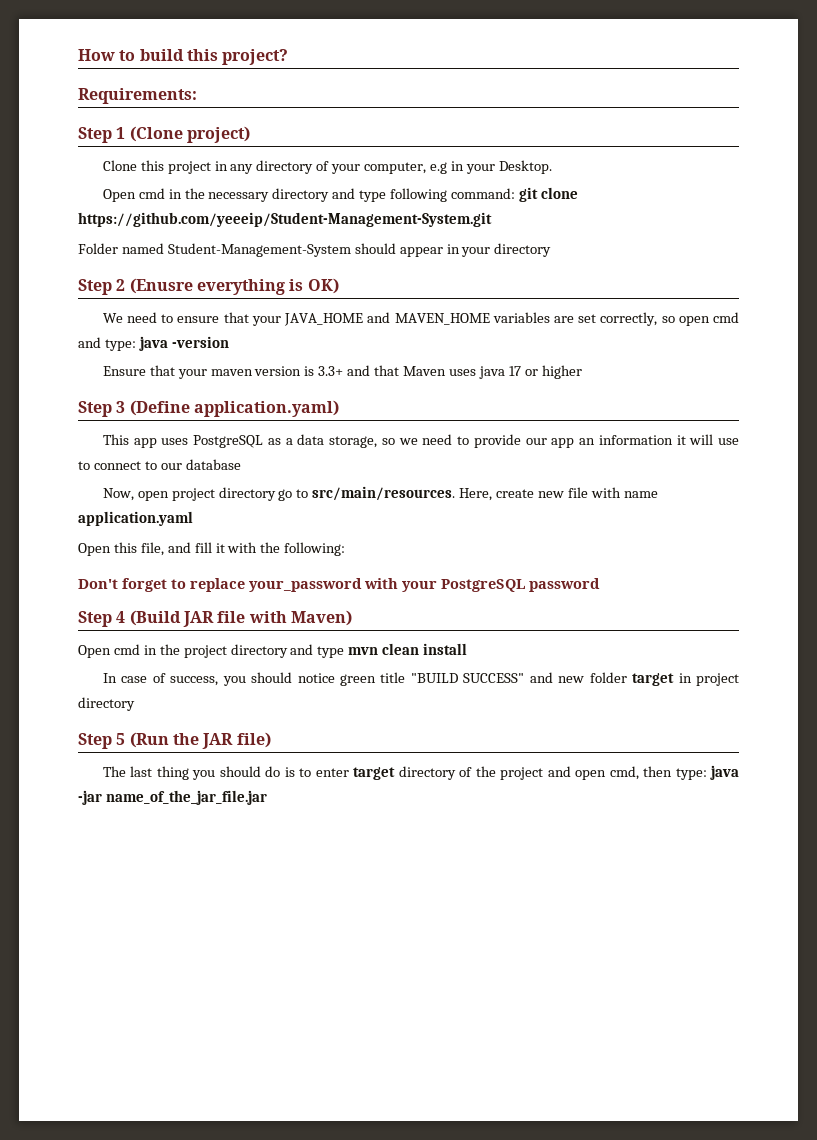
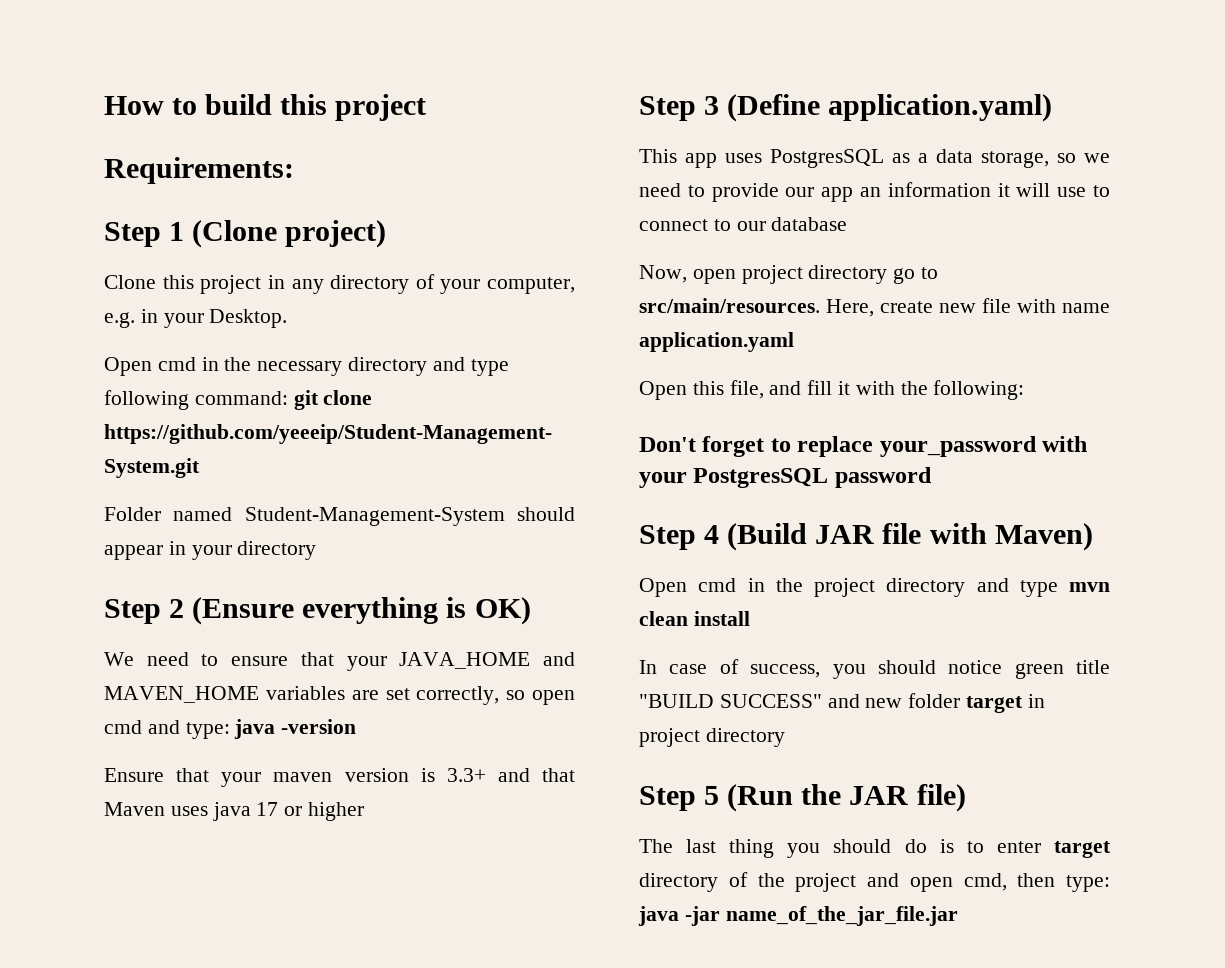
[222,49,289,65] project? -> [335,94,427,121] project
[430,162,448,174] e.g -> [104,312,135,328] e.g.
[129,278,193,294] (Enusre -> [192,597,295,625] (Ensure
[193,435,264,448] PostgreSQL -> [770,149,884,168] PostgresSQL
[441,579,525,592] PostgreSQL -> [693,468,829,488] PostgresSQL

